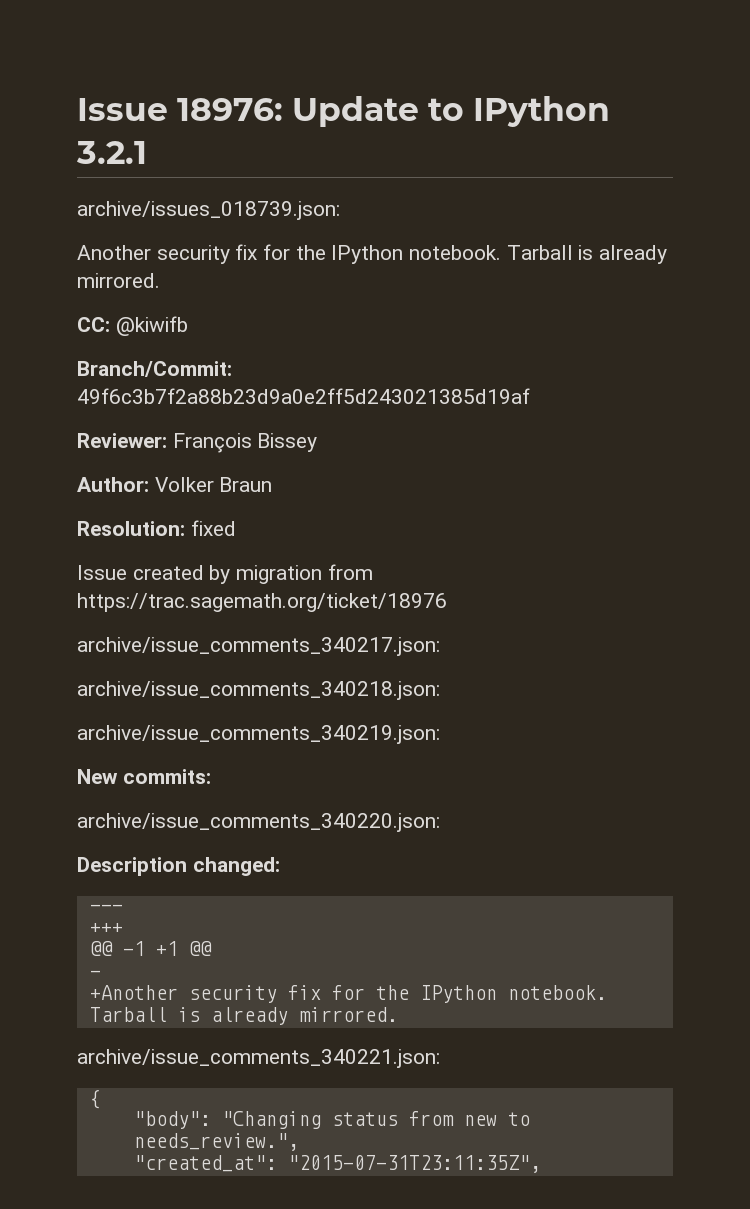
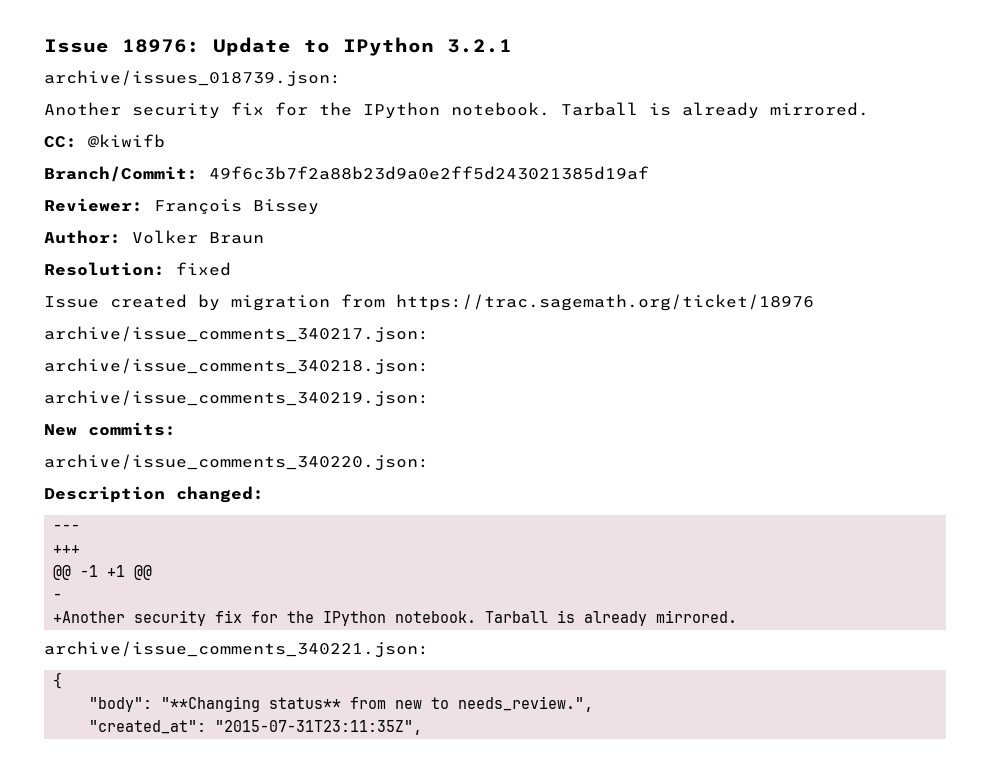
[221,1111,398,1129] "Changing status -> [161,696,342,712] "**Changing status**

